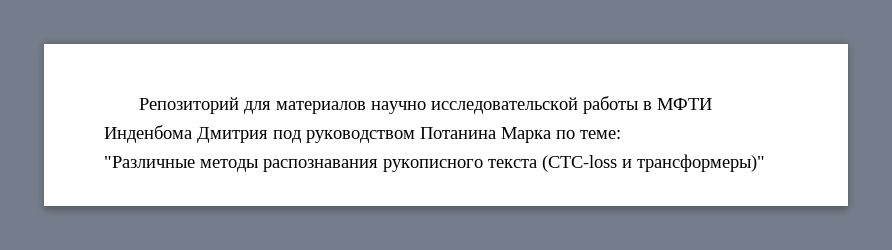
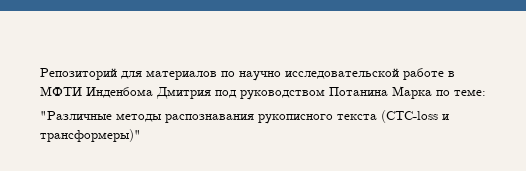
(366, 107) none -> [221,71,235,77] по
[582,96,638,114] работы -> [403,68,444,80] работе

